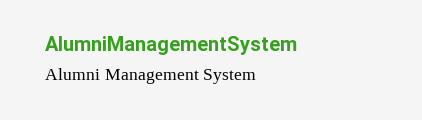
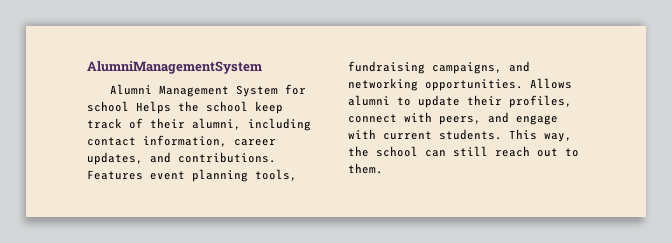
(257, 76) none -> [284,84,306,95] [87,101,283,114] [87,118,311,131] [87,135,276,147] [87,152,276,165] [87,169,297,182] [348,61,530,74] [348,78,572,91] [348,95,572,108] [348,112,558,125] [348,129,572,142] [348,146,579,157] [348,163,383,174] for school Helps the school keep track of their alumni, including contact information, career updates, and contributions. Features event planning tools, fundraising campaigns, and networking opportunities. Allows alumni to update their profiles, connect with peers, and engage with current students. This way, the school can still reach out to them.

